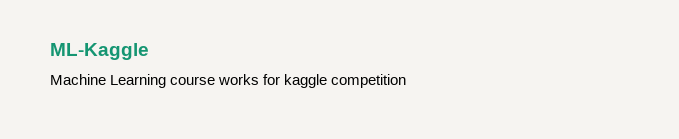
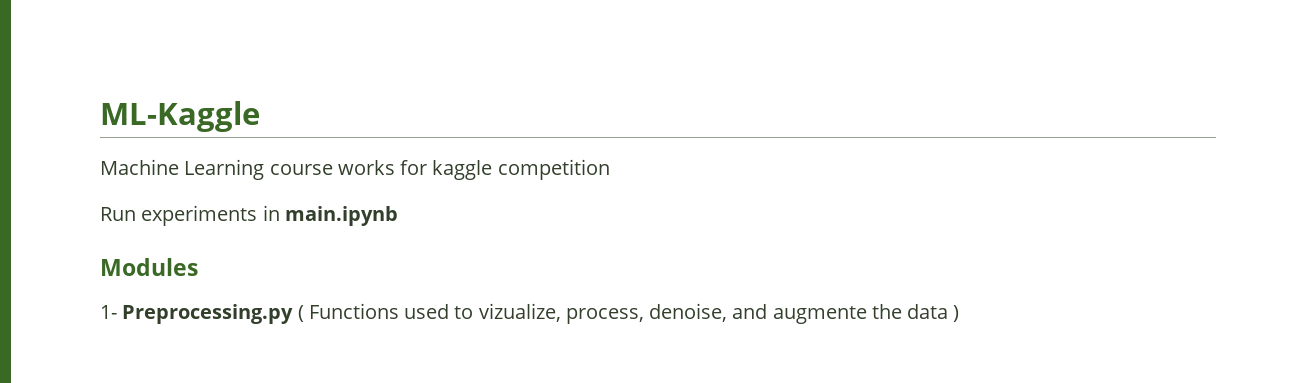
(407, 81) none -> [100,205,398,226] [100,258,198,276] [100,303,960,324] // Run experiments in main.ipynb // Modules // 1- Preprocessing.py ( Functions used to vizualize, process, denoise, and augmente the data )

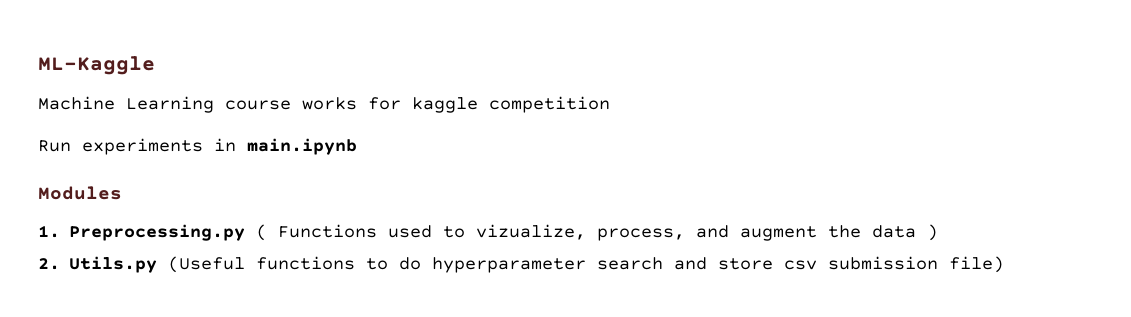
[100,305,117,319] 1- -> [38,225,60,238] 1.
[649,303,867,324] denoise, and augmente -> [696,225,818,241] and augment
(960, 313) none -> [38,256,1005,273] // 2. Utils.py (Useful functions to do hyperparameter search and store csv submission file)

